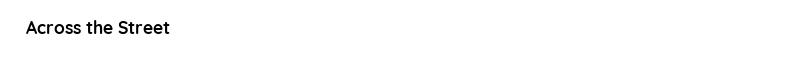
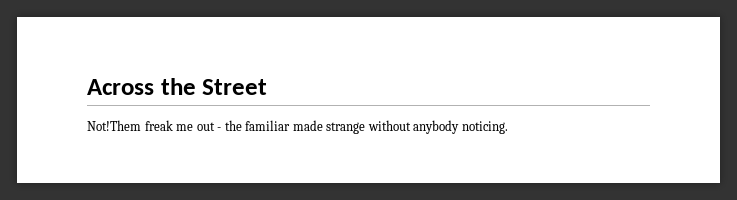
(170, 27) none -> [87,120,508,134] // Not!Them freak me out - the familiar made strange without anybody noticing.

